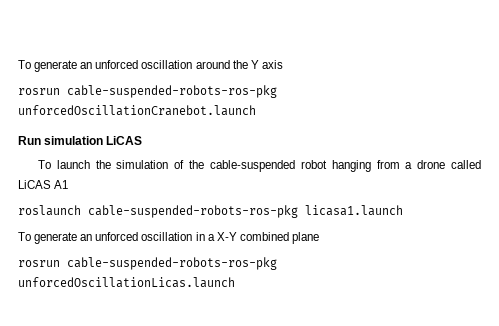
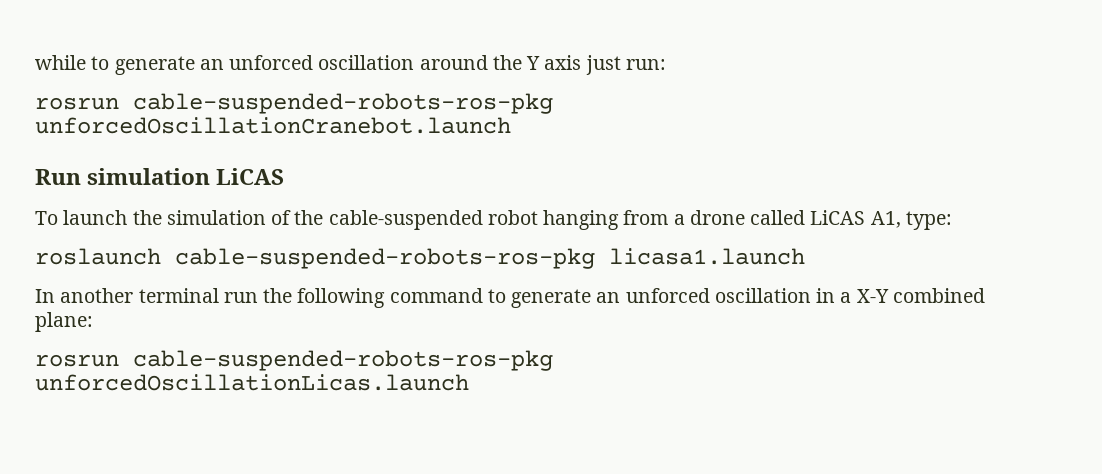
[18,60,31,69] To -> [35,55,110,70] while to
(283, 64) none -> [585,55,666,75] just run:
[54,180,69,189] A1 -> [870,211,952,230] A1, type:
[18,232,31,241] To -> [35,288,506,308] In another terminal run the following command to
[291,232,319,244] plane -> [35,312,93,332] plane:

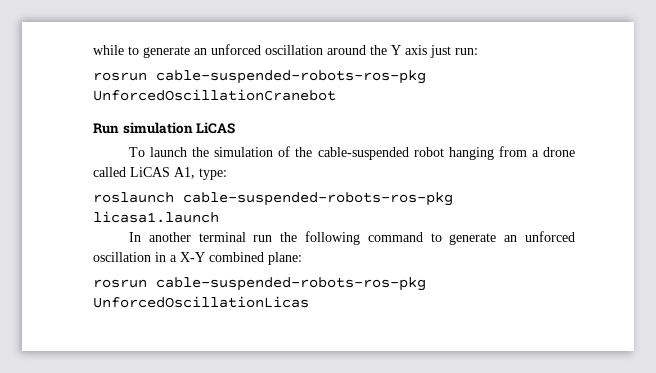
[35,117,511,134] unforcedOscillationCranebot.launch -> [93,89,336,101] UnforcedOscillationCranebot
[35,374,469,391] unforcedOscillationLicas.launch -> [93,296,309,308] UnforcedOscillationLicas

